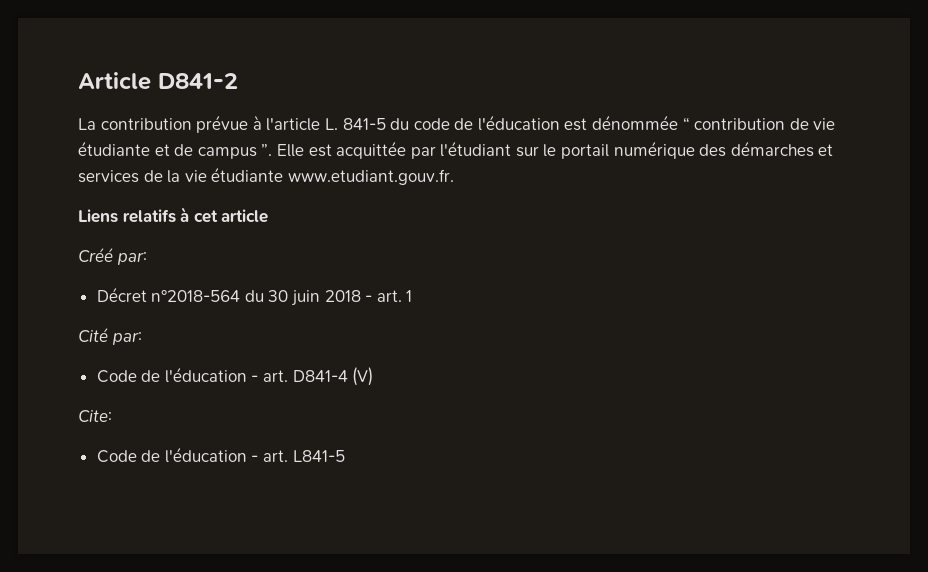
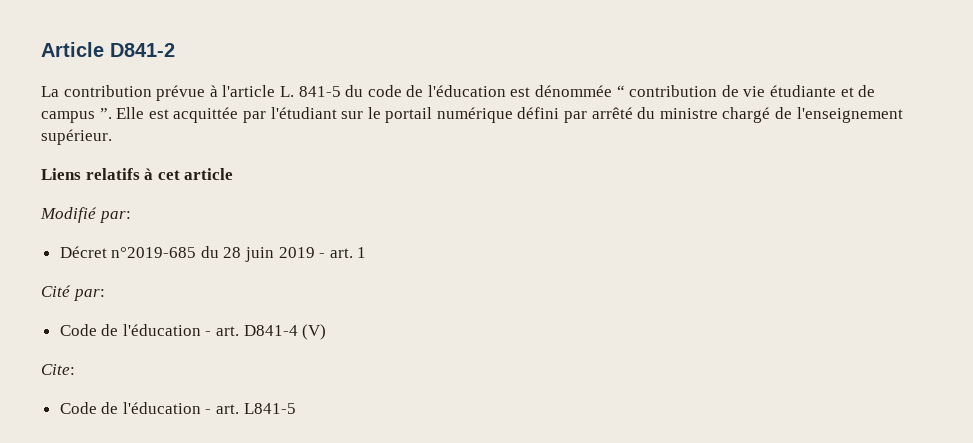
[699,141,834,157] [78,167,454,185] des démarches et services de la vie étudiante www.etudiant.gouv.fr. -> [517,107,903,123] [41,129,112,145] défini par arrêté du ministre chargé de l'enseignement supérieur.
[78,247,113,262] Créé -> [40,207,97,223] Modifié
[151,290,361,306] n°2018-564 du 30 juin 2018 -> [111,246,315,262] n°2019-685 du 28 juin 2019

